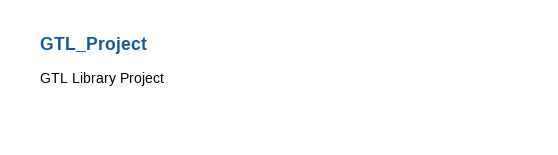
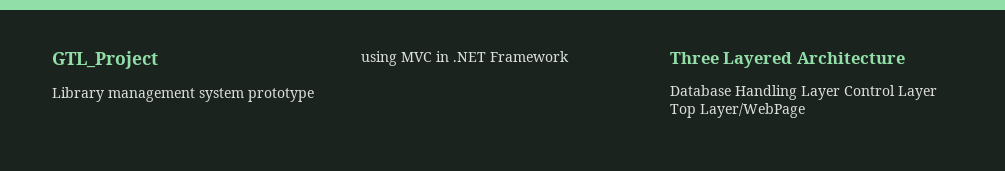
[40,72,164,86] GTL Library Project -> [52,87,314,102] [361,51,569,66] [670,52,905,68] [670,85,937,100] [670,103,805,118] Library management system prototype using MVC in .NET Framework // Three Layered Architecture // Database Handling Layer Control Layer Top Layer/WebPage

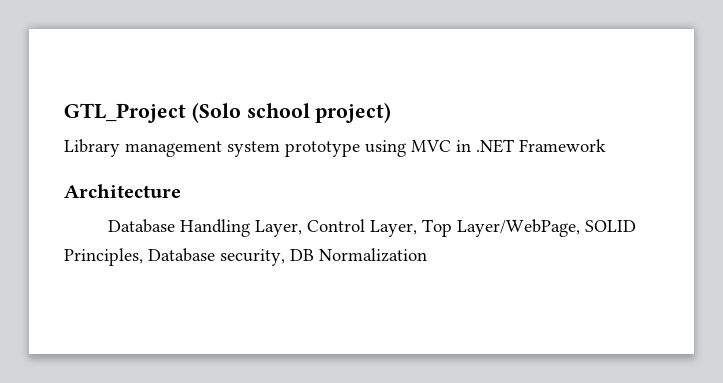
(158, 60) none -> [191,102,392,123] (Solo school project)
[670,52,793,68] Three Layered -> (606, 145) none
[801,85,937,100] [670,103,805,118] Layer Control Layer Top Layer/WebPage -> [255,219,637,237] [64,248,427,266] Layer, Control Layer, Top Layer/WebPage, SOLID Principles, Database security, DB Normalization

